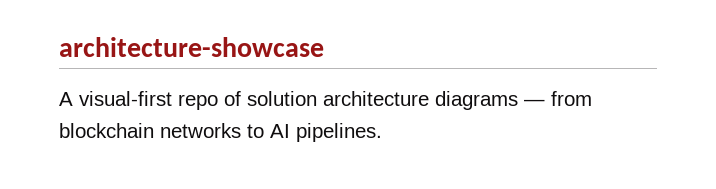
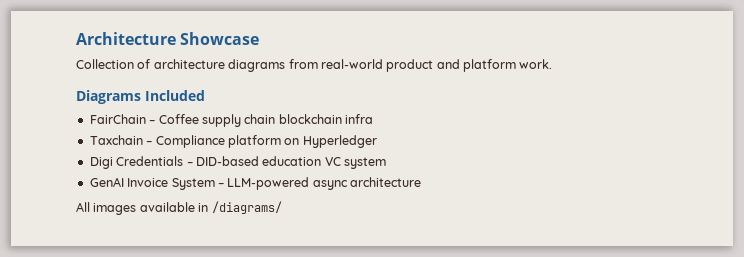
[59,37,324,57] [59,91,592,110] [59,123,382,142] architecture-showcase // A visual-first repo of solution architecture diagrams — from blockchain networks to AI pipelines. -> [76,32,260,45] [76,59,553,72] [76,90,205,104] [89,114,373,127] [89,135,377,148] [89,156,386,169] [89,177,421,190] [76,201,282,215] Architecture Showcase // Collection of architecture diagrams from real-world product and platform work. // Diagrams Included // FairChain – Coffee supply chain blockchain infra // Taxchain – Compliance platform on Hyperledger // Digi Credentials – DID-based education VC system // GenAI Invoice System – LLM-powered async architecture // All images available in /diagrams/

